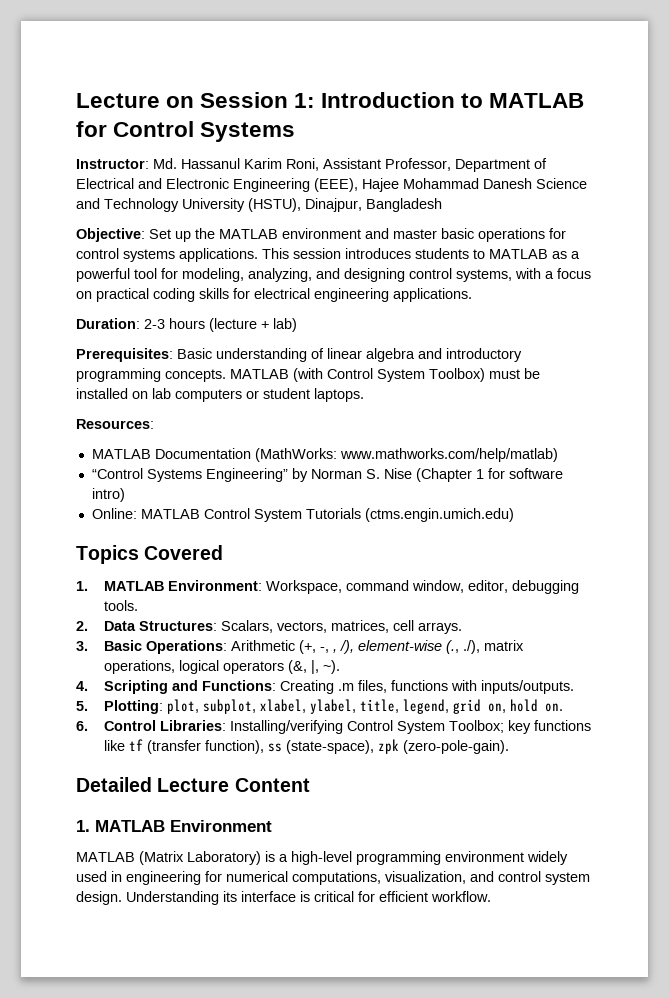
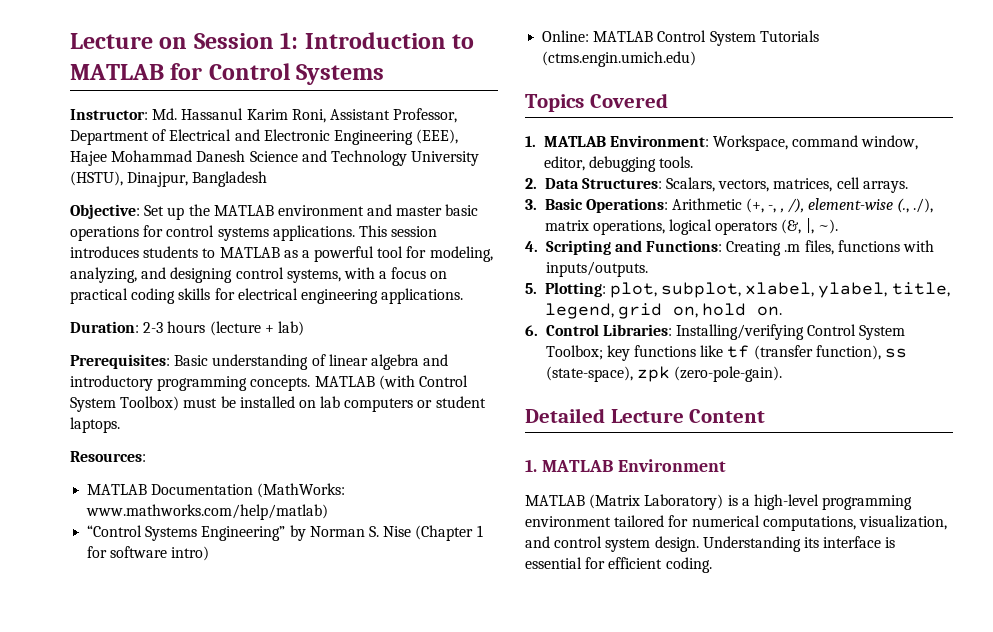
[527,851,568,865] [76,871,201,885] widely used in engineering -> [614,515,665,527] tailored
[314,891,354,902] critical -> [525,557,582,569] essential
[431,891,491,902] workflow. -> [665,557,712,573] coding.

